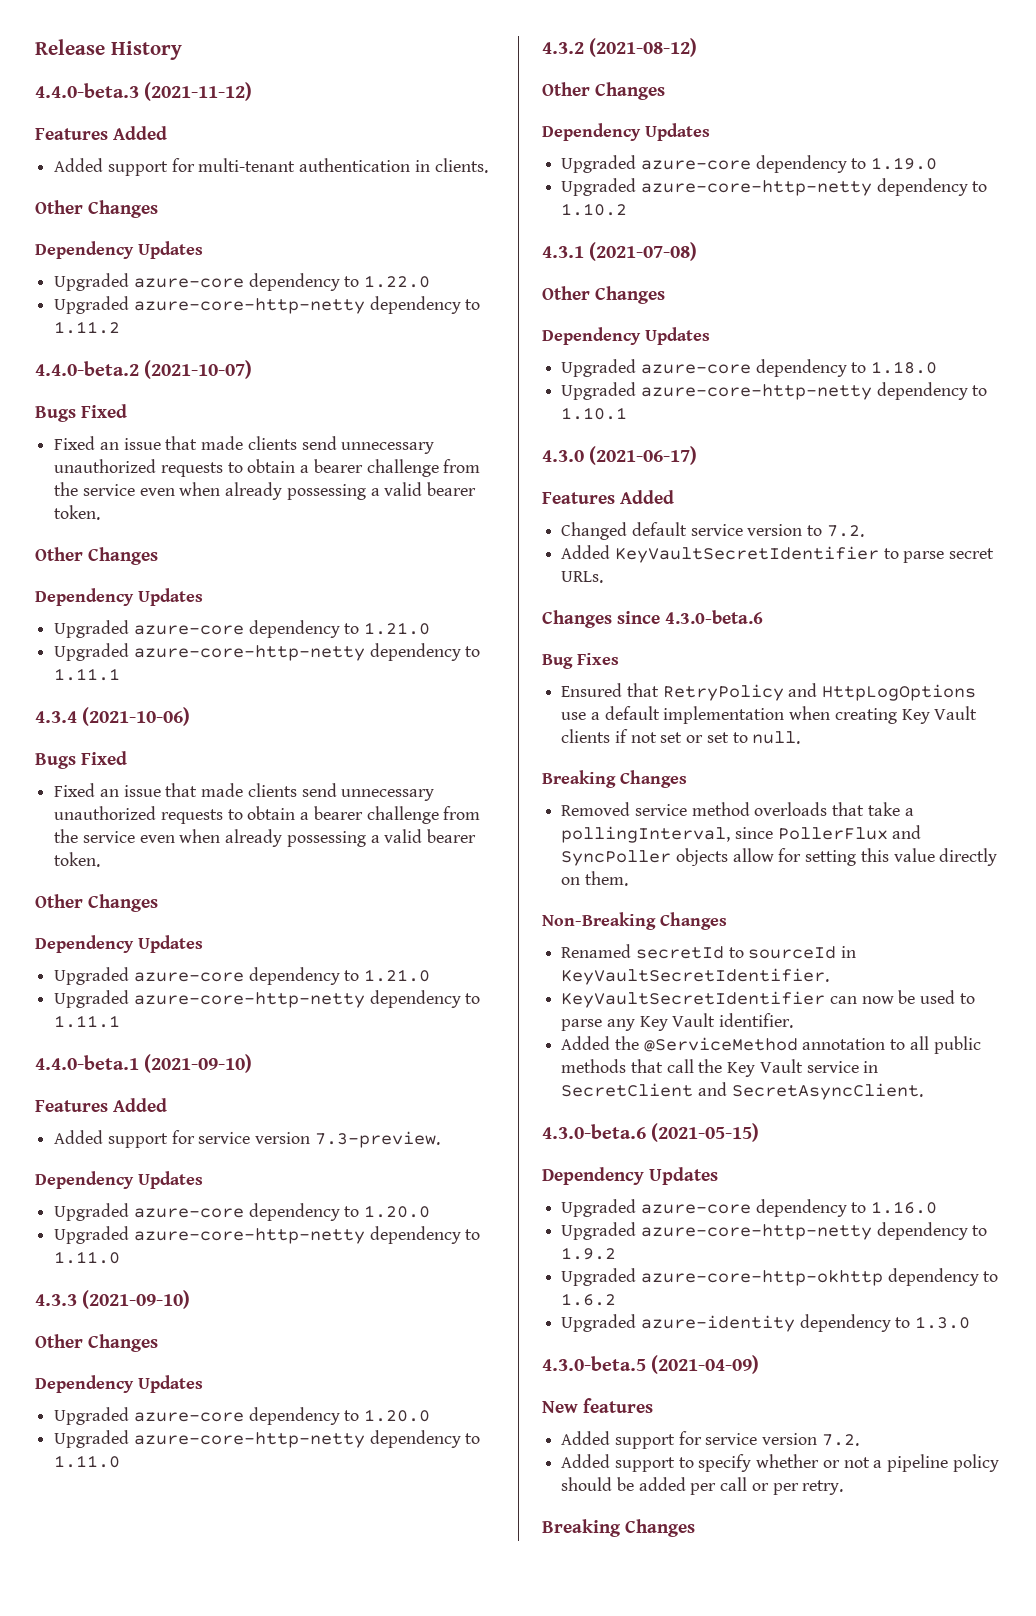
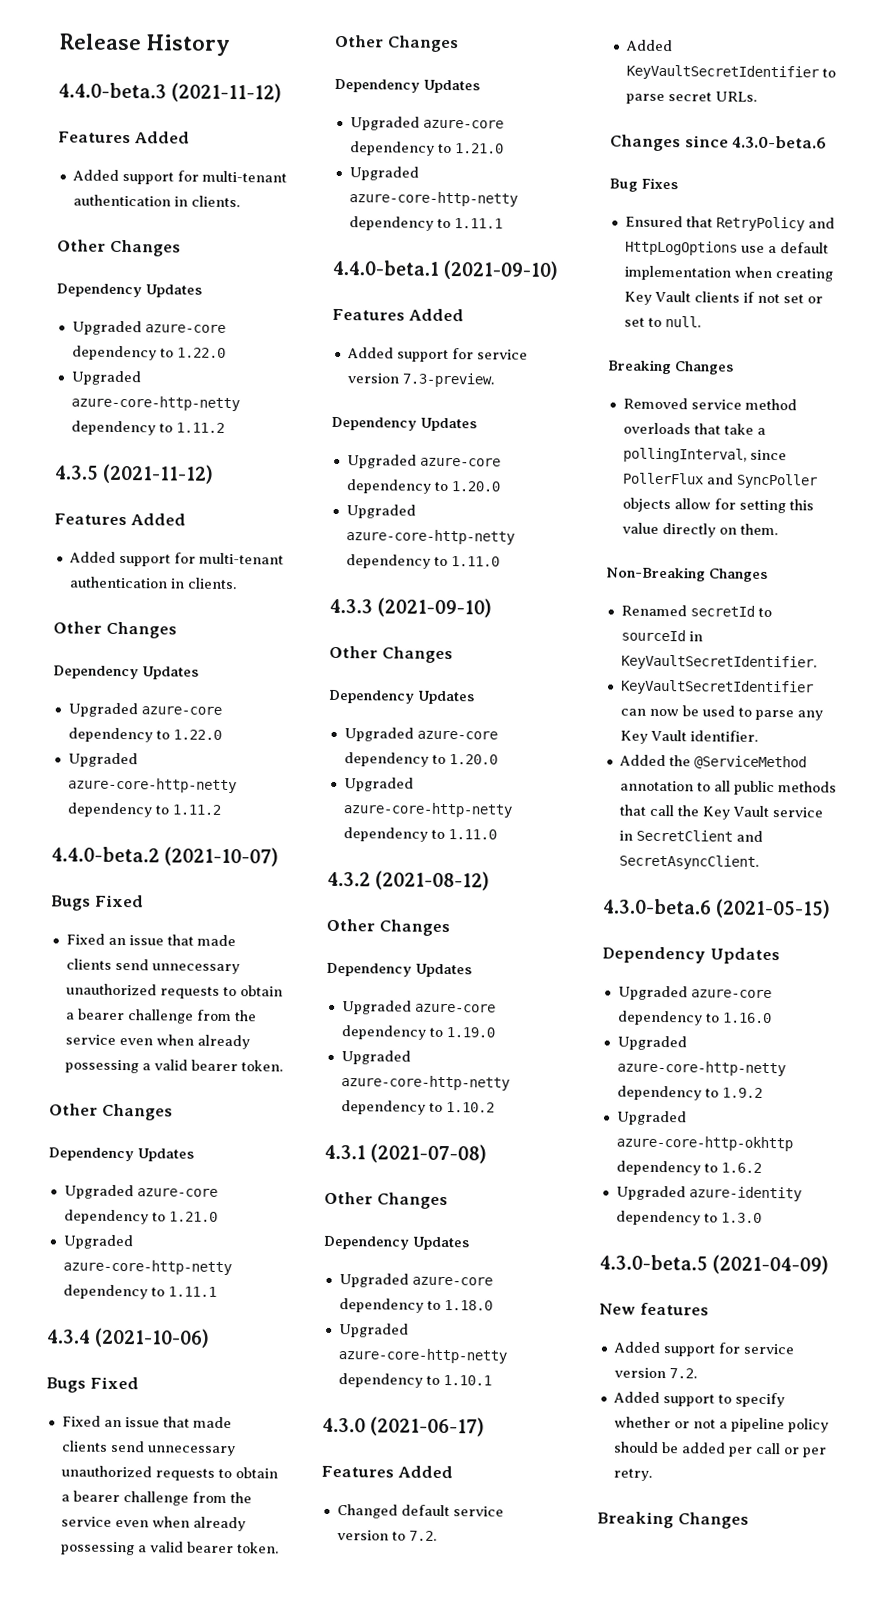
(121, 327) none -> [54,463,215,484] [54,513,186,526] [68,551,284,567] [68,576,237,590] [53,621,177,639] [53,665,199,680] [67,702,222,718] [67,727,222,743] [67,752,138,768] [67,777,237,794] [66,802,221,818] // 4.3.5 (2021-11-12) // Features Added // Added support for multi-tenant authentication in clients. // Other Changes // Dependency Updates // Upgraded azure-core dependency to 1.22.0 // Upgraded azure-core-http-netty dependency to 1.11.2

